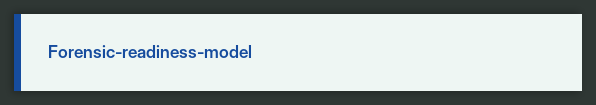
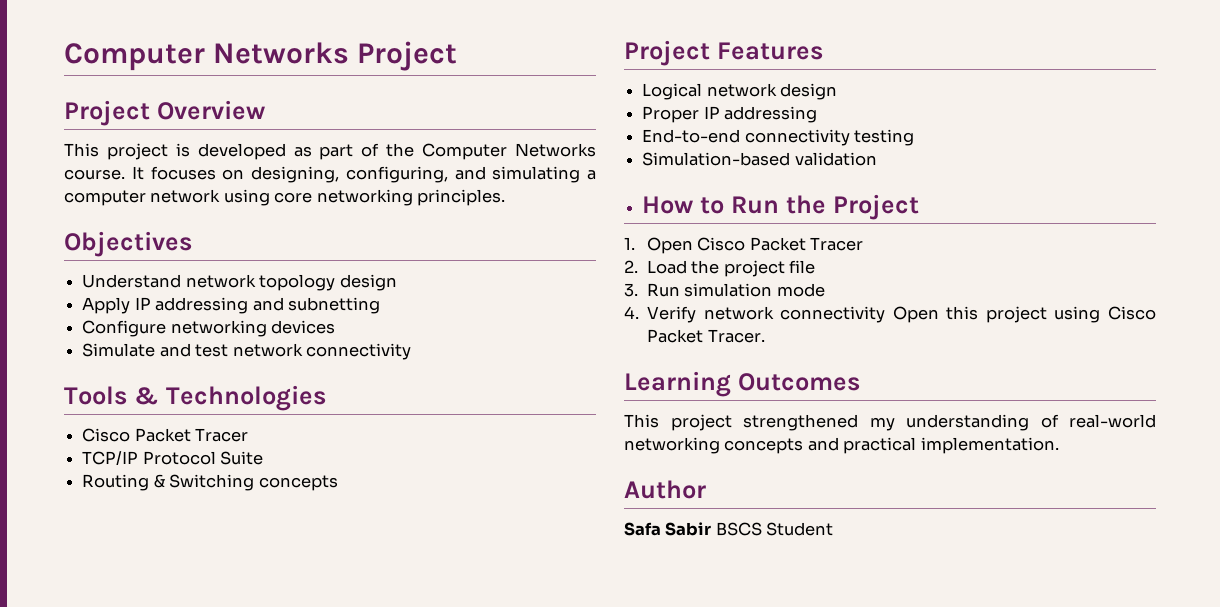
[48,45,252,58] Forensic-readiness-model -> [64,41,458,71] [64,100,265,126] [64,143,597,160] [64,166,596,183] [64,189,506,206] [64,231,192,257] [82,274,397,291] [82,297,380,314] [82,320,336,337] [82,343,411,360] [64,385,326,411] [82,428,249,442] [82,451,264,465] [82,474,338,491] [624,40,823,66] [642,83,838,100] [642,106,818,123] [642,129,915,146] [642,152,877,166] [642,194,919,220] [624,237,864,254] [624,260,816,277] [624,283,825,297] [624,306,1156,323] [647,329,765,343] [624,371,860,397] [624,414,1156,431] [624,437,1059,454] [624,480,706,499] [624,522,834,536] Computer Networks Project // Project Overview // This project is developed as part of the Computer Networks course. It focuses on designing, configuring, and simulating a computer network using core networking principles. // Objectives // Understand network topology design // Apply IP addressing and subnetting // Configure networking devices // Simulate and test network connectivity // Tools & Technologies // Cisco Packet Tracer // TCP/IP Protocol Suite // Routing & Switching concepts // Project Features // Logical network design // Proper IP addressing // End-to-end connectivity testing // Simulation-based validation // How to Run the Project // 1. Open Cisco Packet Tracer // 2. Load the project file // 3. Run simulation mode // 4. Verify network connectivity Open this project using Cisco Packet Tracer. // Learning Outcomes // This project strengthened my understanding of real-world networking concepts and practical implementation. // Author // Safa Sabir BSCS Student

